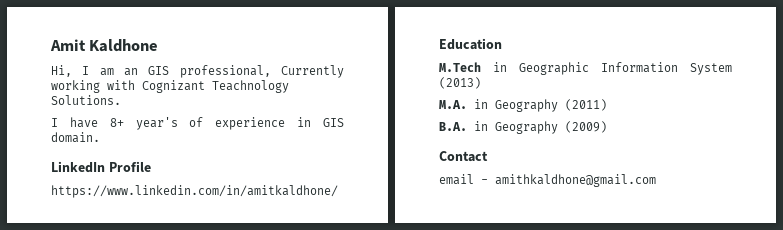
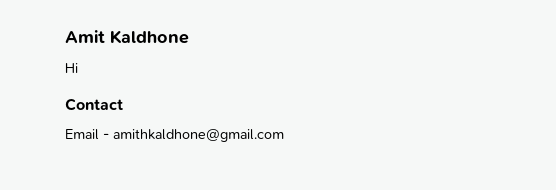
[51,65,344,78] [51,80,289,93] [51,95,121,105] [51,117,344,130] [51,132,100,143] [51,161,151,173] [51,185,338,198] [439,38,502,50] [439,62,732,75] [439,77,481,89] [439,99,607,112] [439,121,607,134] Hi, I am an GIS professional, Currently working with Cognizant Teachnology Solutions. // I have 8+ year's of experience in GIS domain. // LinkedIn Profile // https://www.linkedin.com/in/amitkaldhone/ // Education // M.Tech in Geographic Information System (2013) // M.A. in Geography (2011) // B.A. in Geography (2009) -> [65,63,78,73] Hi
[439,174,474,185] email -> [65,129,99,140] Email

